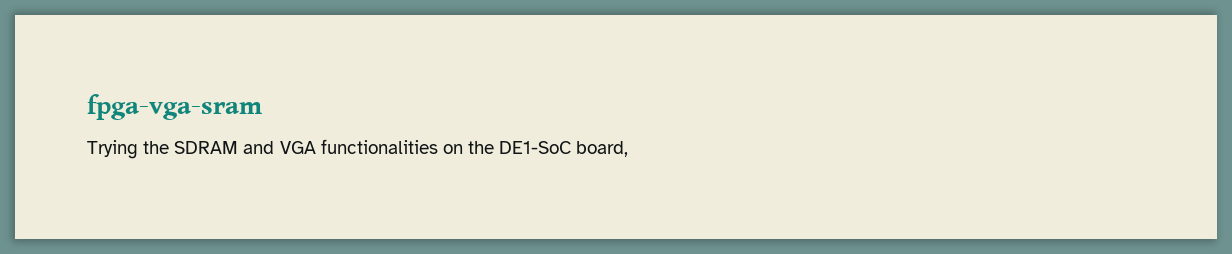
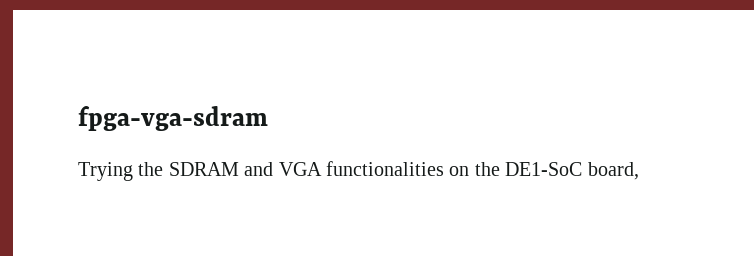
[87,94,262,120] fpga-vga-sram -> [78,106,268,131] fpga-vga-sdram

